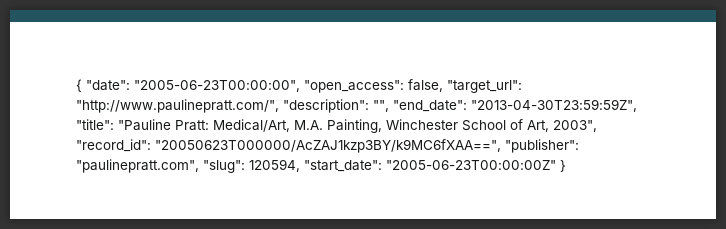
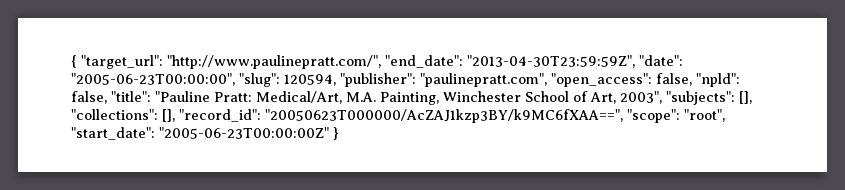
[86,79,522,93] [76,99,637,113] "date": "2005-06-23T00:00:00", "open_access": false, "target_url": "http://www.paulinepratt.com/", "description": "", "end_date": "2013-04-30T23:59:59Z", -> [81,55,683,69] [71,73,740,87] [71,91,107,104] "target_url": "http://www.paulinepratt.com/", "end_date": "2013-04-30T23:59:59Z", "date": "2005-06-23T00:00:00", "slug": 120594, "publisher": "paulinepratt.com", "open_access": false, "npld": false,
[76,139,579,153] [76,159,300,173] "record_id": "20050623T000000/AcZAJ1kzp3BY/k9MC6fXAA==", "publisher": "paulinepratt.com", "slug": 120594, -> [666,91,752,105] [71,109,725,123] "subjects": [], "collections": [], "record_id": "20050623T000000/AcZAJ1kzp3BY/k9MC6fXAA==", "scope": "root",

